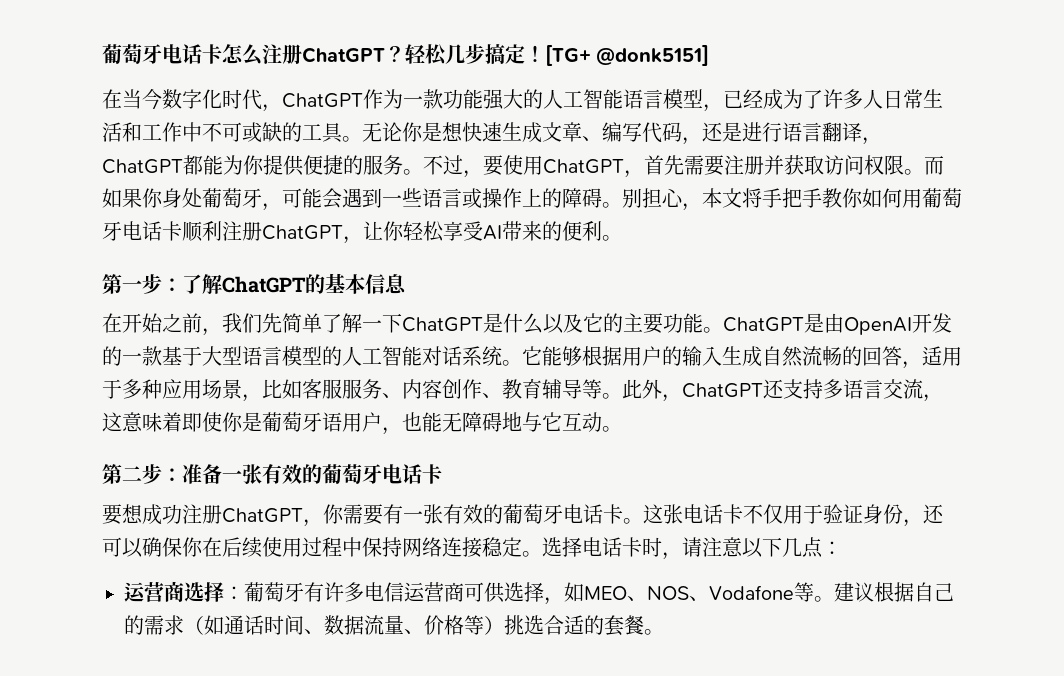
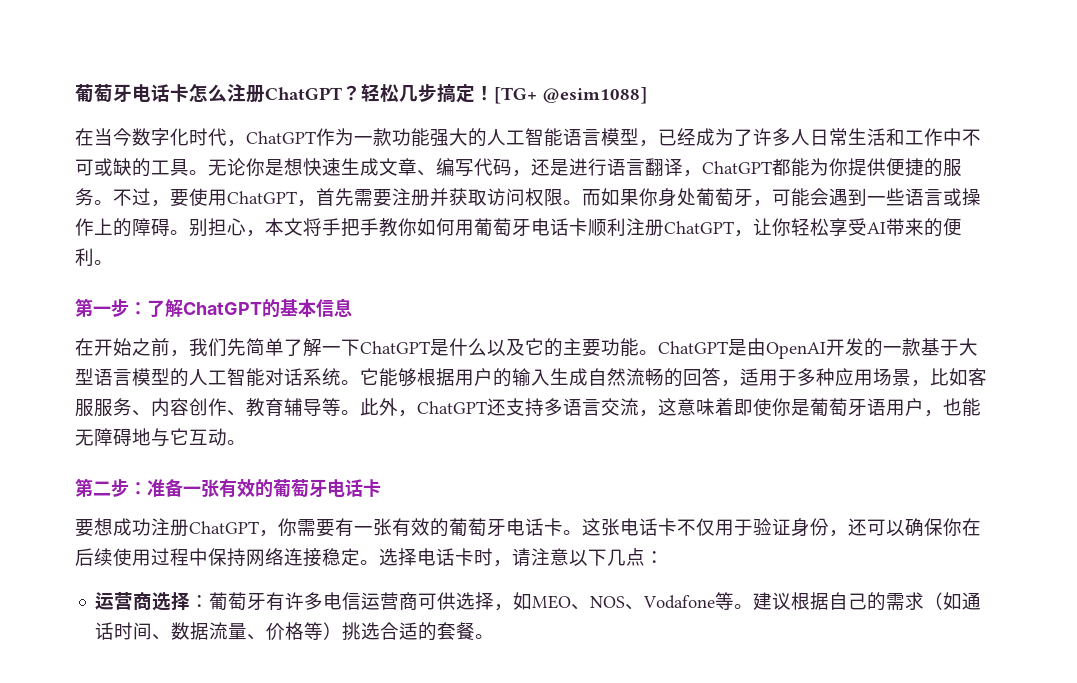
[596,45,710,66] @donk5151] -> [542,87,647,104] @esim1088]

